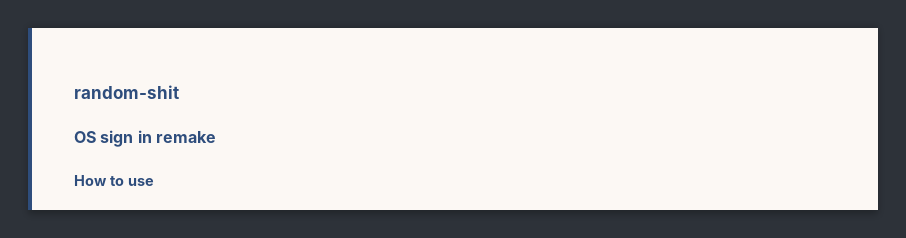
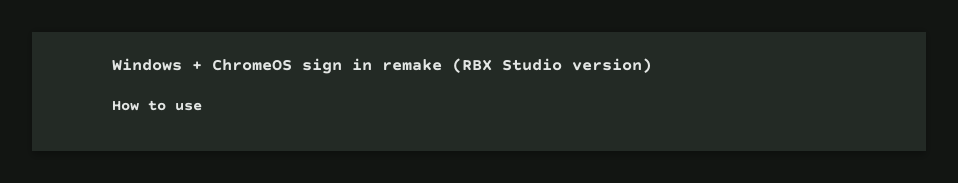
[74,85,179,99] [74,131,96,143] random-shit // OS -> [112,58,292,71] Windows + ChromeOS
(216, 137) none -> [452,58,652,73] (RBX Studio version)

